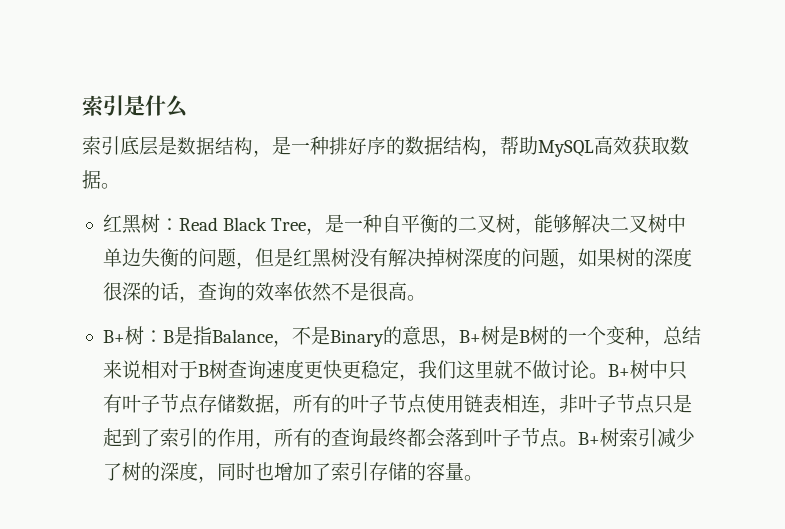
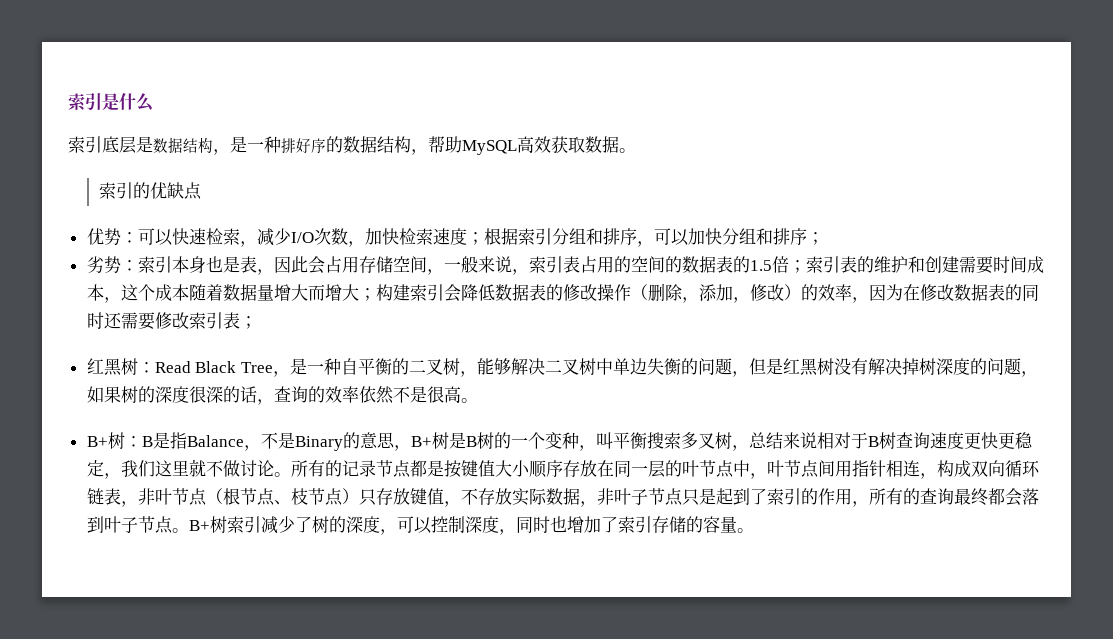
(120, 186) none -> [98,182,202,200] [86,228,824,247] [86,256,1044,275] [86,283,1039,303] [86,312,257,330] // 索引的优缺点 // 优势：可以快速检索，减少I/O次数，加快检索速度；根据索引分组和排序，可以加快分组和排序； // 劣势：索引本身也是表，因此会占用存储空间，一般来说，索引表占用的空间的数据表的1.5倍；索引表的维护和创建需要时间成本，这个成本随着数据量增大而增大；构建索引会降低数据表的修改操作（删除，添加，修改）的效率，因为在修改数据表的同时还需要修改索引表；
(663, 343) none -> [595,432,749,451] 叫平衡搜索多叉树，
[607,360,687,380] [102,393,540,415] B+树中只有叶子节点存储数据，所有的叶子节点使用链表相连 -> [290,460,1040,479] [86,488,580,507] 所有的记录节点都是按键值大小顺序存放在同一层的叶节点中，叶节点间用指针相连，构成双向循环链表，非叶节点（根节点、枝节点）只存放键值，不存放实际数据
(217, 479) none -> [396,516,516,535] 可以控制深度，

